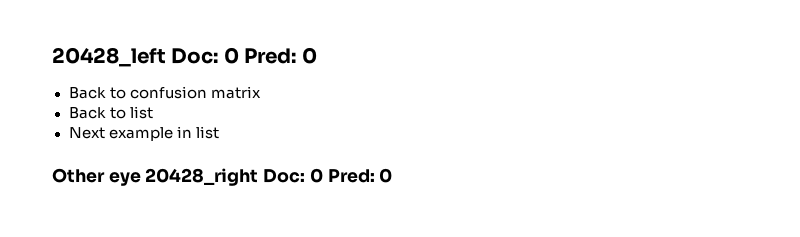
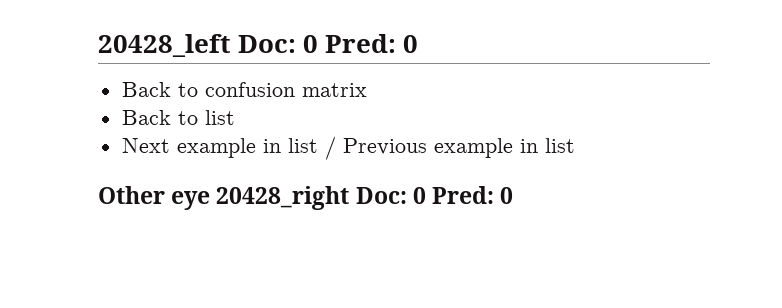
(219, 132) none -> [324,136,575,160] / Previous example in list

